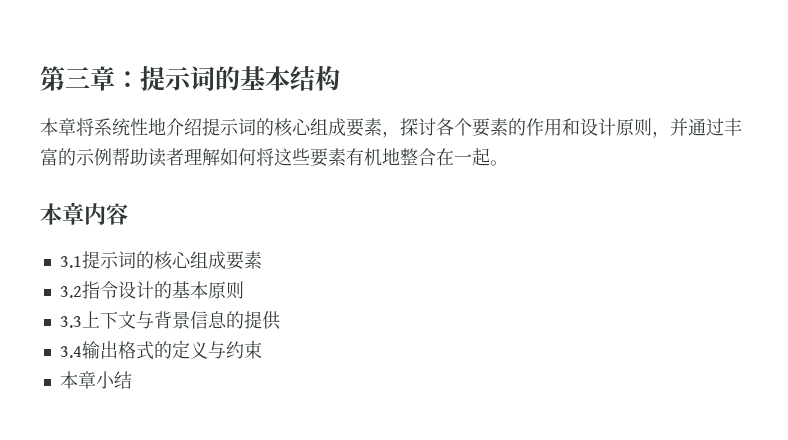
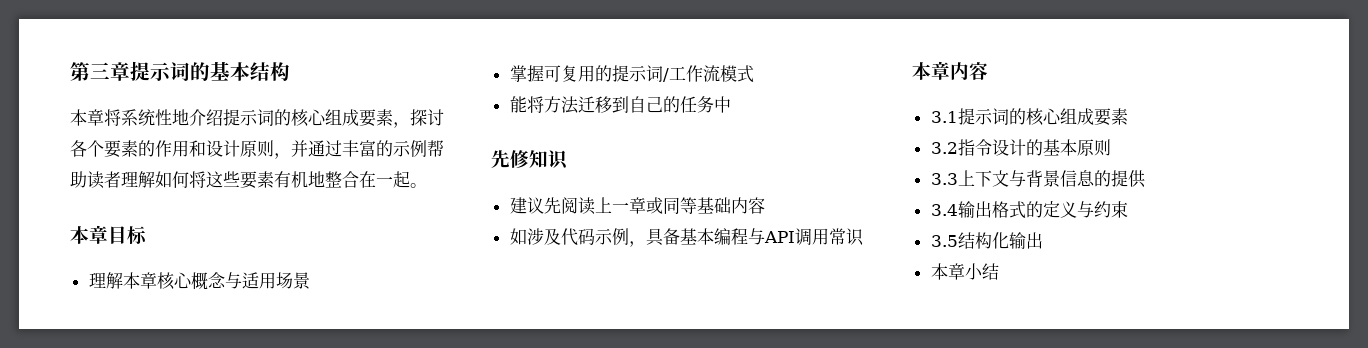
[115,71,140,88] ： -> (130, 71) none
(508, 163) none -> [70,225,147,245] [88,272,310,290] [509,65,754,83] [509,96,731,114] [491,150,568,170] [509,197,765,215] [509,228,864,247] // 本章目标 // 理解本章核心概念与适用场景 // 掌握可复用的提示词/工作流模式 // 能将方法迁移到自己的任务中 // 先修知识 // 建议先阅读上一章或同等基础内容 // 如涉及代码示例，具备基本编程与API调用常识
(262, 350) none -> [930,232,1043,249] // 3.5结构化输出

